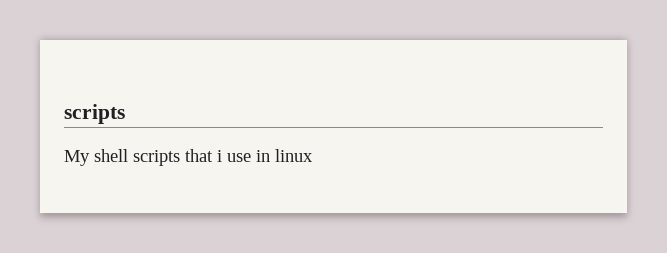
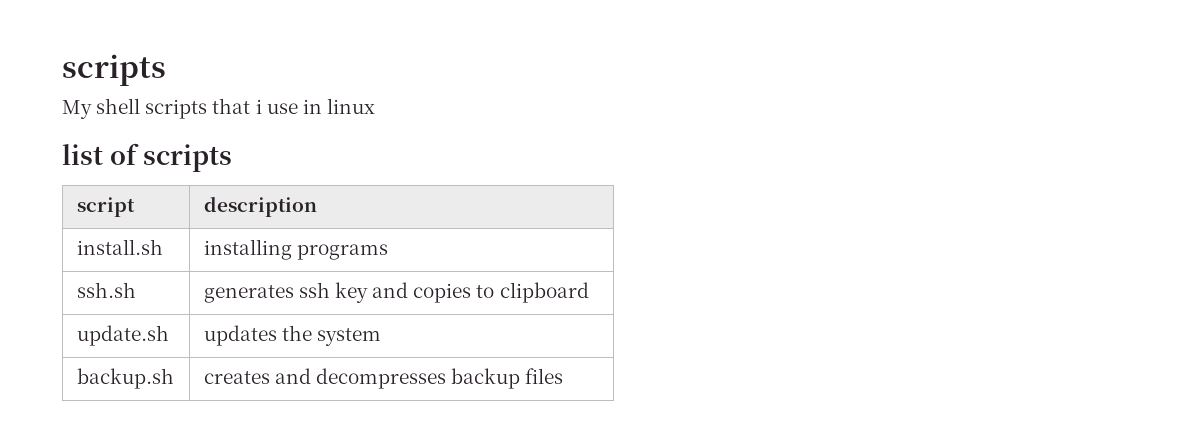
(313, 155) none -> [62,143,232,172] [76,197,135,217] [203,196,317,217] [76,239,163,255] [203,239,388,260] [76,282,136,298] [203,282,589,303] [76,325,169,346] [203,325,381,346] [76,368,174,389] [203,368,564,389] // list of scripts // script | description // install.sh | installing programs // ssh.sh | generates ssh key and copies to clipboard // update.sh | updates the system // backup.sh | creates and decompresses backup files

